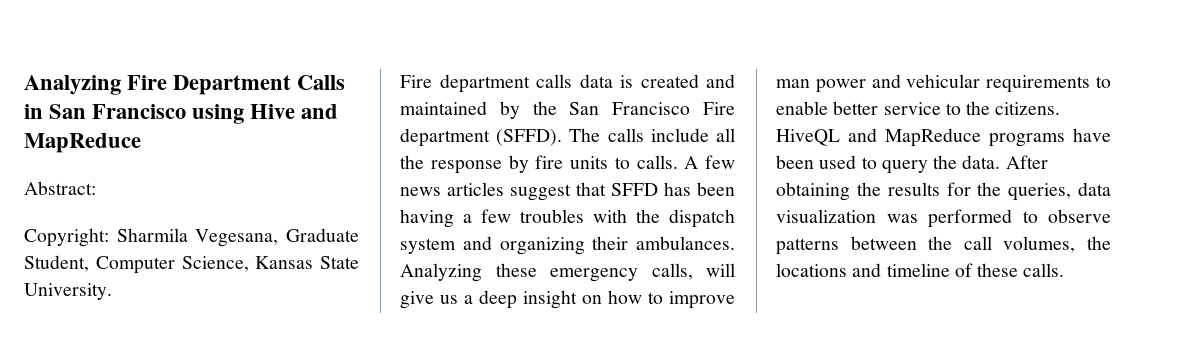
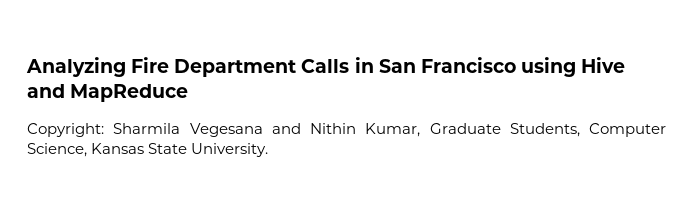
[24,181,96,195] // Abstract: -> (189, 93) none
[195,228,359,247] [24,255,89,272] Vegesana, Graduate Student, -> [189,123,580,137] Vegesana and Nithin Kumar, Graduate Students,
[400,74,735,93] [400,101,735,119] [400,128,735,147] [400,155,735,174] [400,182,735,201] [400,209,735,228] [400,236,735,255] [400,263,735,282] [400,290,735,309] [776,74,1111,93] [776,101,1061,115] [776,128,1111,147] [776,155,1048,174] [776,182,1111,201] [776,209,1111,228] [776,236,1111,255] [776,263,1065,277] // Fire department calls data is created and maintained by the San Francisco Fire department (SFFD). The calls include all the response by fire units to calls. A few news articles suggest that SFFD has been having a few troubles with the dispatch system and organizing their ambulances. Analyzing these emergency calls, will give us a deep insight on how to improve man power and vehicular requirements to enable better service to the citizens. HiveQL and MapReduce programs have been used to query the data. After obtaining the results for the queries, data visualization was performed to observe patterns between the call volumes, the locations and timeline of these calls. -> (269, 150) none

